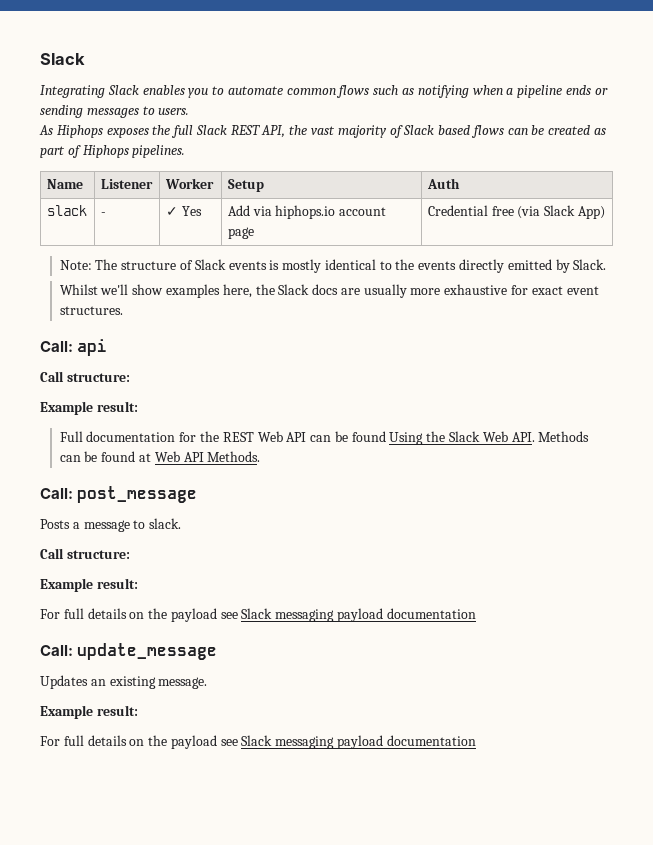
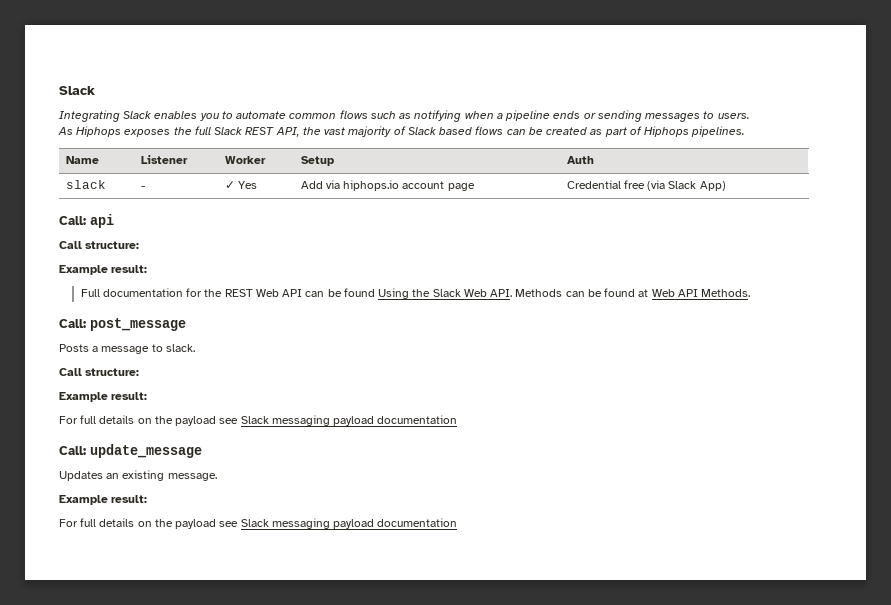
[59,259,607,273] [59,284,599,298] [59,306,123,315] // Note: The structure of Slack events is mostly identical to the events directly emitted by Slack. // Whilst we'll show examples here, the Slack docs are usually more exhaustive for exact event structures. -> (726, 186) none

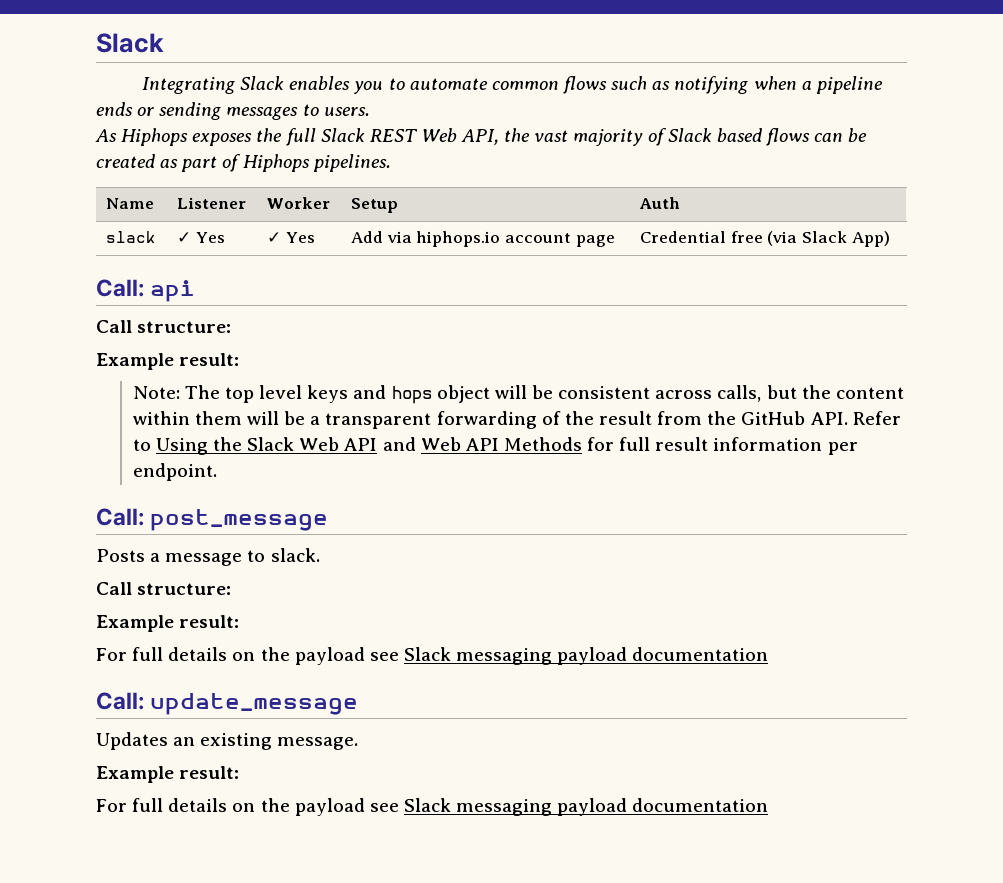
(275, 131) none -> [420,128,457,142] Web
[140,186,145,189] - -> [177,232,225,243] ✓ Yes
[80,288,751,299] Full documentation for the REST Web API can be found Using the Slack Web API. Methods can be found at Web API Methods. -> [132,385,904,404] [132,411,901,429] [132,437,858,455] [132,463,217,481] Note: The top level keys and hops object will be consistent across calls, but the content within them will be a transparent forwarding of the result from the GitHub API. Refer to Using the Slack Web API and Web API Methods for full result information per endpoint.

